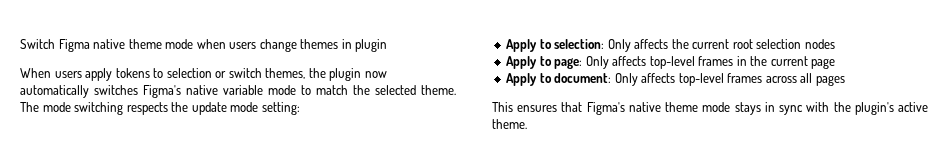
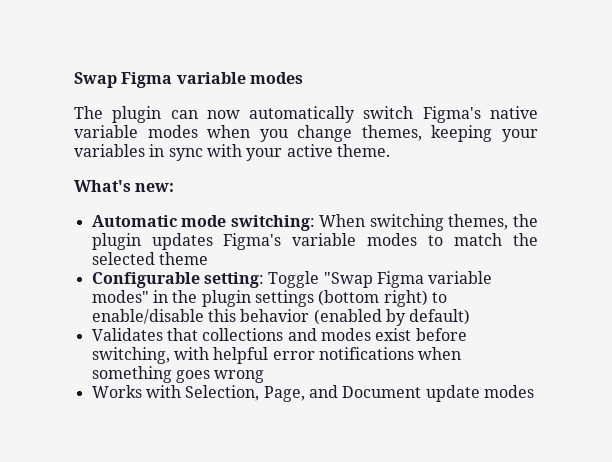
[20,39,388,52] [20,68,387,81] [20,85,456,98] [20,102,300,115] [506,39,835,52] [506,56,836,69] [506,73,845,86] [492,102,928,115] [492,119,527,129] Switch Figma native theme mode when users change themes in plugin // When users apply tokens to selection or switch themes, the plugin now automatically switches Figma's native variable mode to match the selected theme. The mode switching respects the update mode setting: // Apply to selection: Only affects the current root selection nodes // Apply to page: Only affects top-level frames in the current page // Apply to document: Only affects top-level frames across all pages // This ensures that Figma's native theme mode stays in sync with the plugin's active theme. -> [74,72,303,88] [74,106,538,123] [74,125,538,142] [74,144,390,161] [74,180,175,192] [91,214,538,231] [91,233,538,250] [91,252,208,265] [91,271,493,288] [91,290,447,307] [91,309,471,326] [91,328,467,341] [91,347,462,364] [91,366,265,383] [91,385,534,402] Swap Figma variable modes // The plugin can now automatically switch Figma's native variable modes when you change themes, keeping your variables in sync with your active theme. // What's new: // Automatic mode switching: When switching themes, the plugin updates Figma's variable modes to match the selected theme // Configurable setting: Toggle "Swap Figma variable modes" in the plugin settings (bottom right) to enable/disable this behavior (enabled by default) // Validates that collections and modes exist before switching, with helpful error notifications when something goes wrong // Works with Selection, Page, and Document update modes

